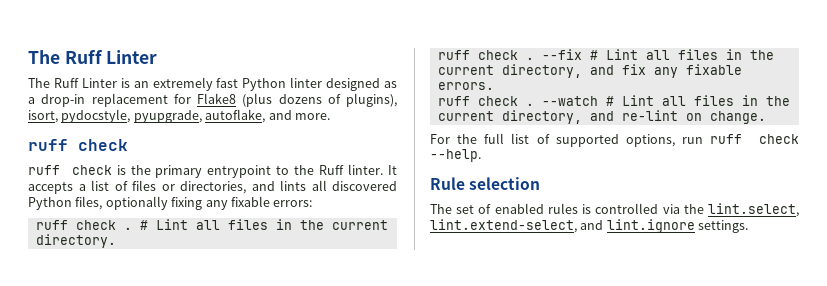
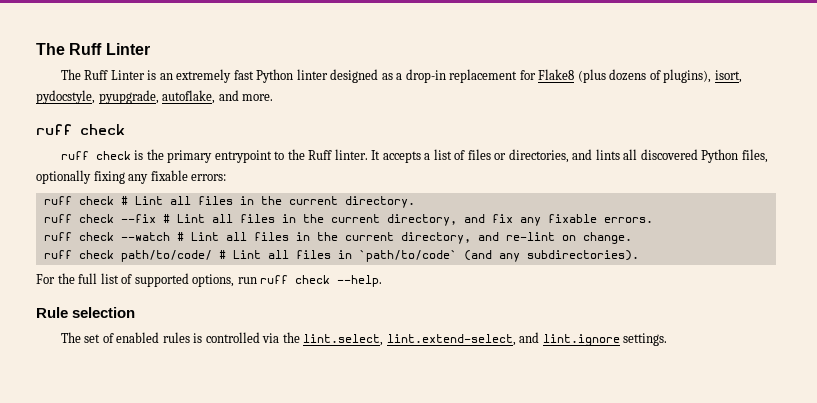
[123,227,132,230] . -> (114, 200) none
[525,57,534,60] . -> (114, 218) none
[525,103,534,106] . -> (114, 236) none
(766, 117) none -> [43,250,639,262] // ruff check path/to/code/ # Lint all files in `path/to/code` (and any subdirectories).

